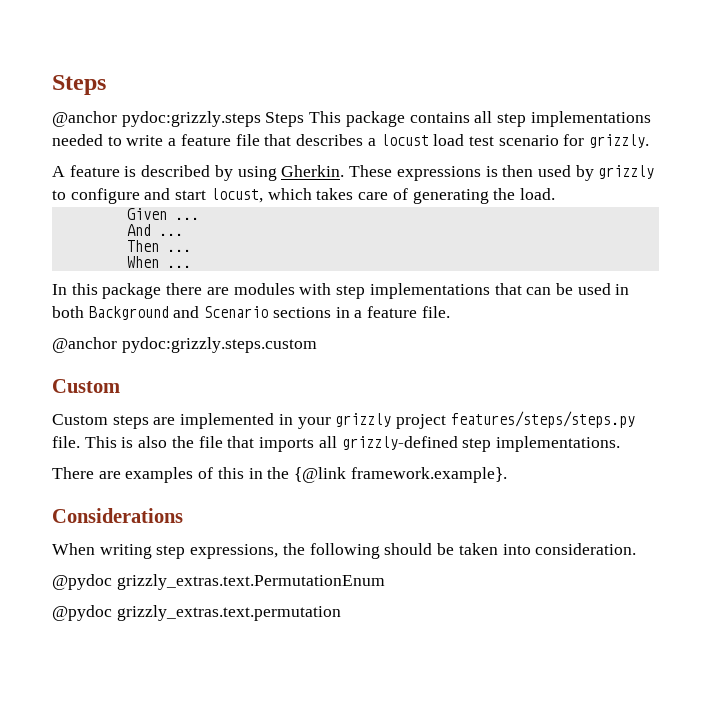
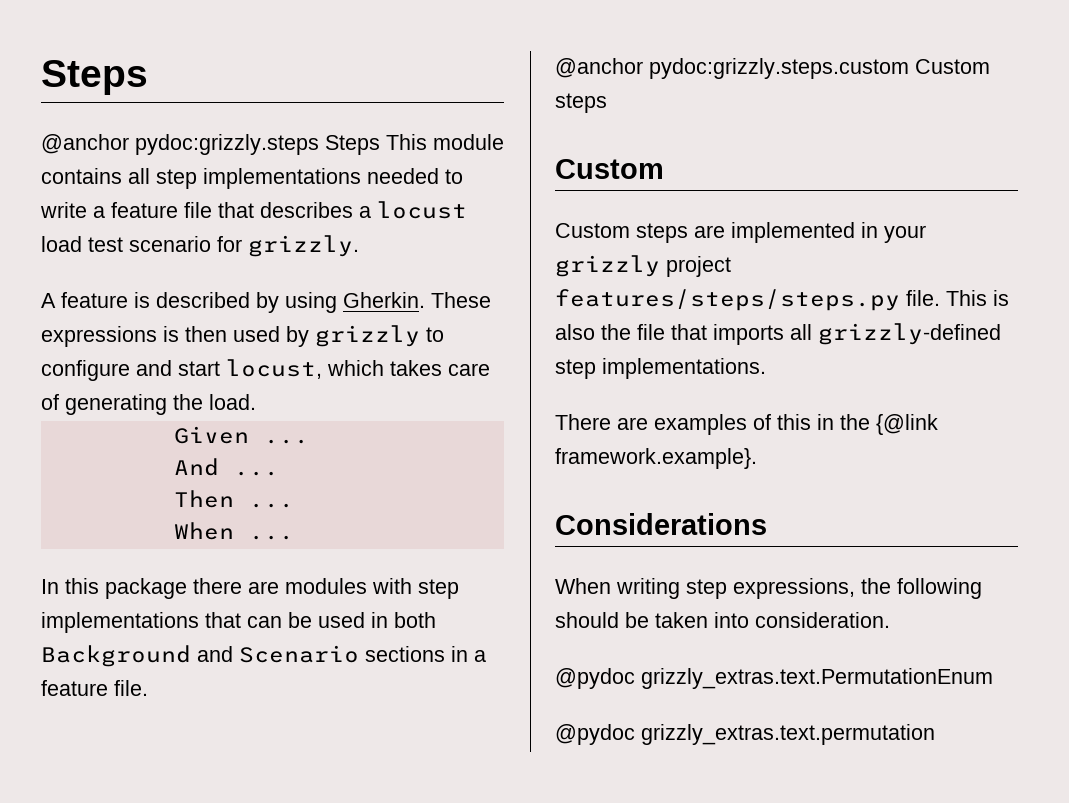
[345,111,405,127] package -> [433,134,504,150] module
(317, 345) none -> [915,59,990,74] [555,93,607,113] Custom steps

